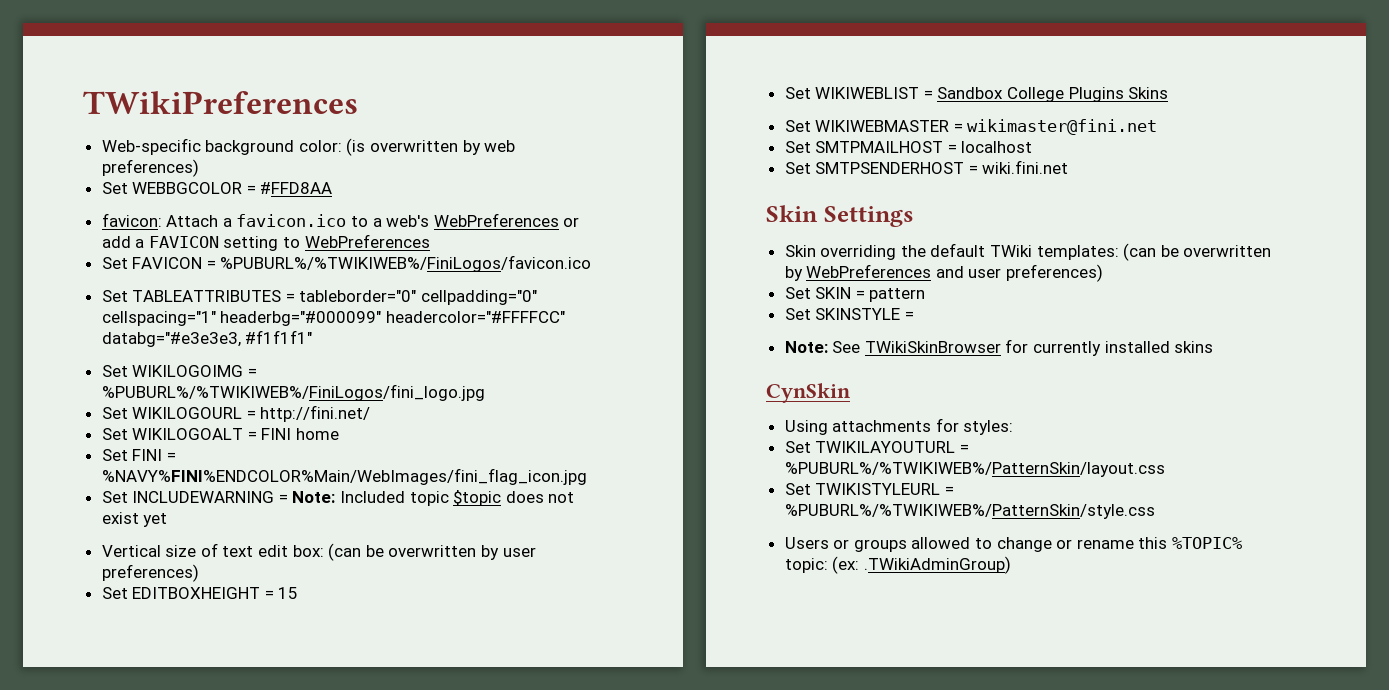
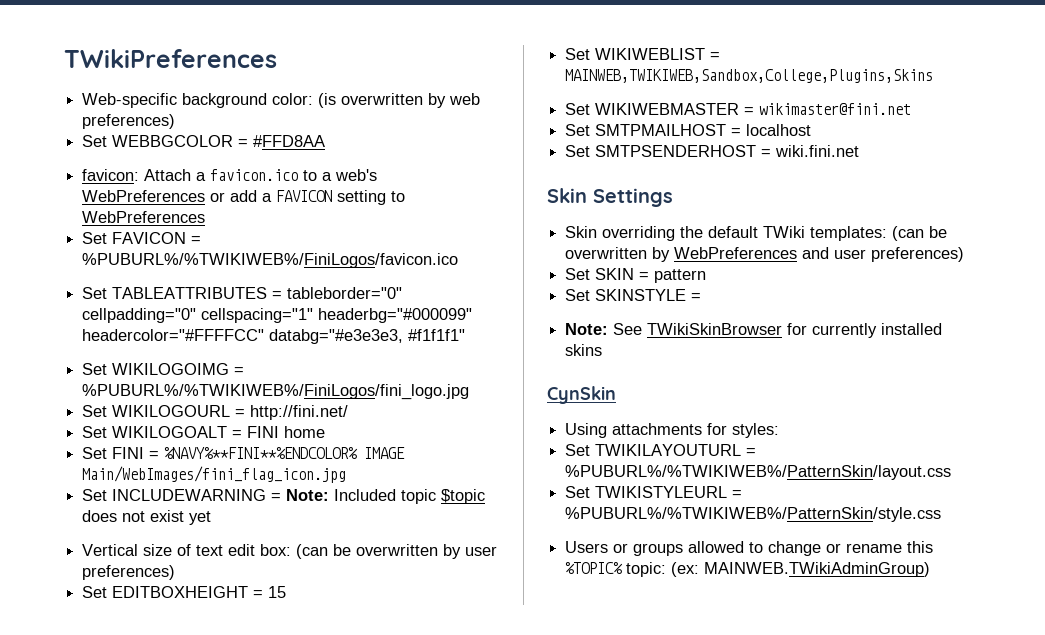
[101,468,587,485] %NAVY%FINI%ENDCOLOR%Main/WebImages/fini_flag_icon.jpg -> [164,447,406,459] [82,466,347,483] %NAVY%**FINI**%ENDCOLOR% IMAGE Main/WebImages/fini_flag_icon.jpg
[937,87,1169,102] Sandbox College Plugins Skins -> [565,69,934,83] MAINWEB,TWIKIWEB,Sandbox,College,Plugins,Skins
[863,556,1011,574] .TWikiAdminGroup) -> [704,562,931,577] MAINWEB.TWikiAdminGroup)

